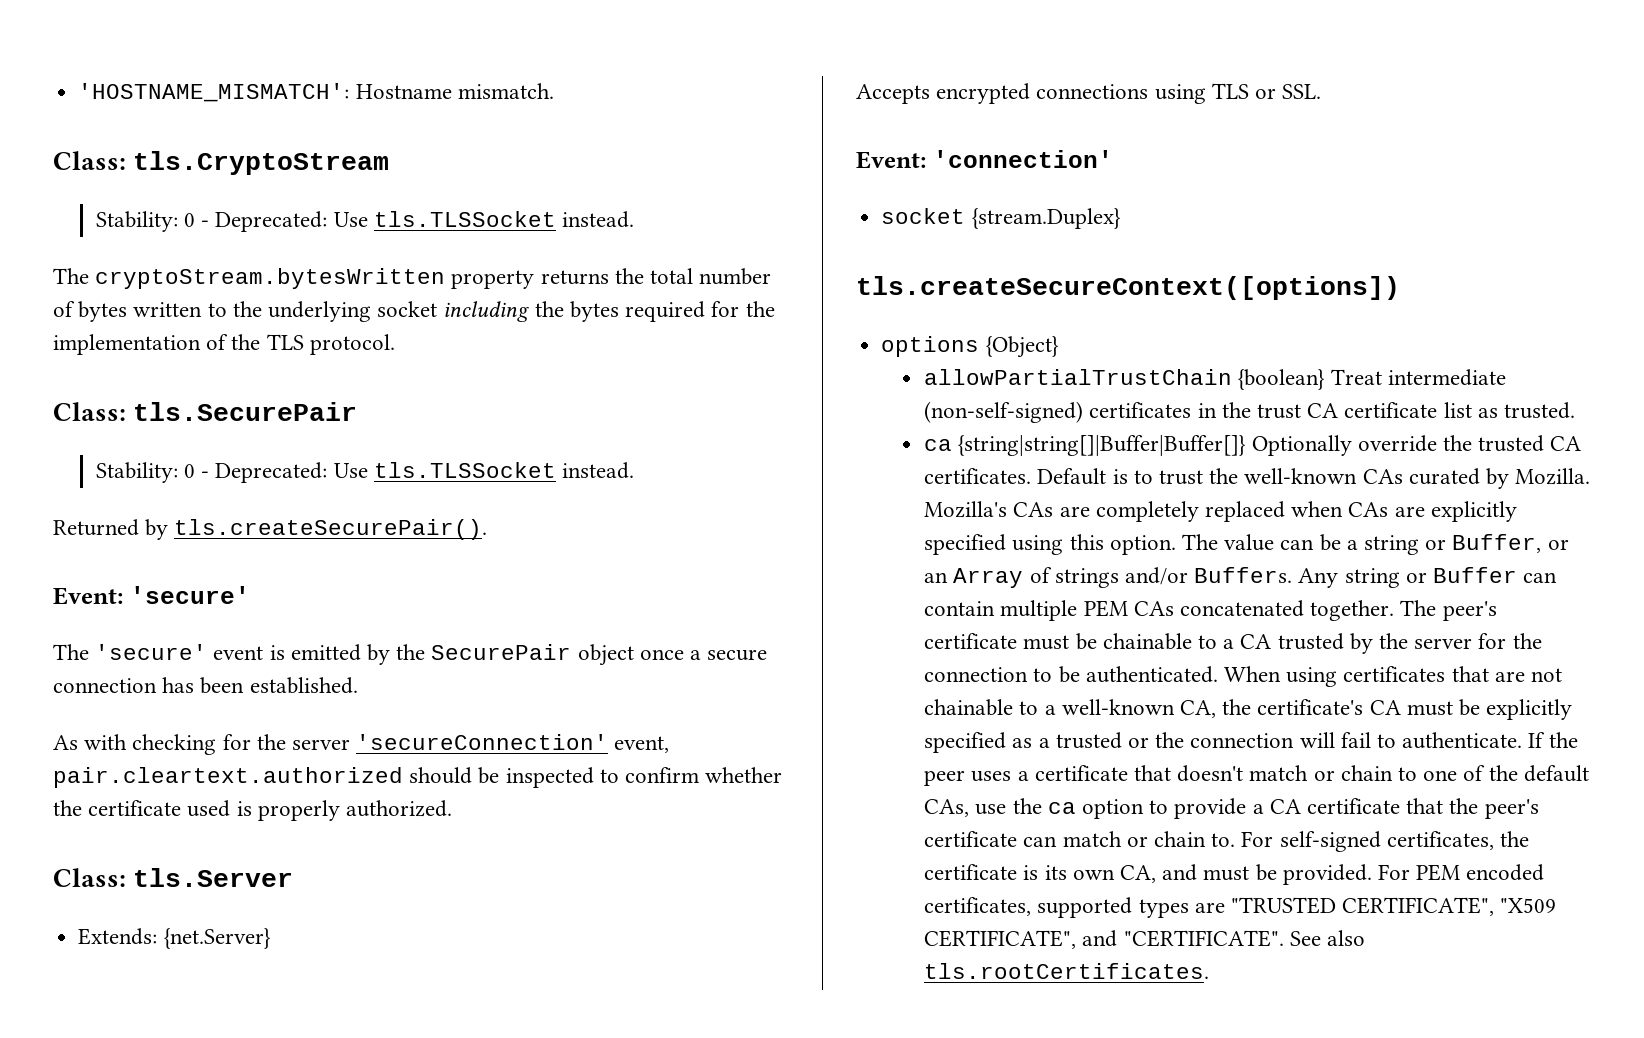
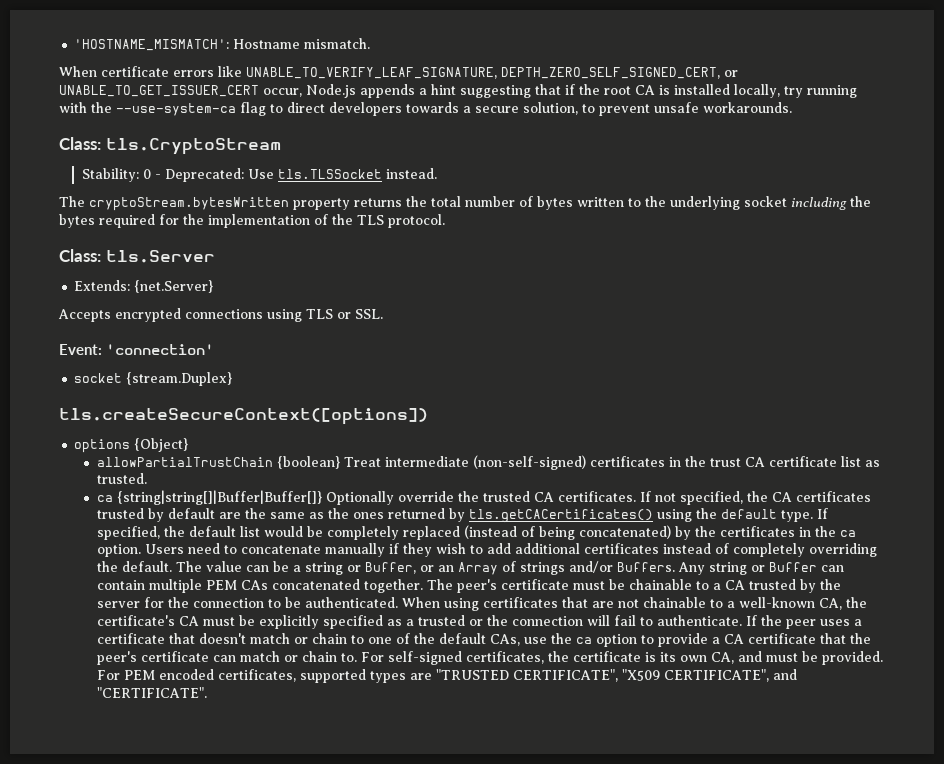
(554, 91) none -> [59,66,738,79] [59,84,857,98] [59,102,792,116] // When certificate errors like UNABLE_TO_VERIFY_LEAF_SIGNATURE, DEPTH_ZERO_SELF_SIGNED_CERT, or UNABLE_TO_GET_ISSUER_CERT occur, Node.js appends a hint suggesting that if the root CA is installed locally, try running with the --use-system-ca flag to direct developers towards a secure solution, to prevent unsafe workarounds.
[53,402,358,421] [95,462,635,483] [53,519,488,540] [53,586,250,605] [53,644,768,666] [53,677,358,694] [53,734,670,755] [53,767,783,788] [53,800,453,821] // Class: tls.SecurePair // Stability: 0 - Deprecated: Use tls.TLSSocket instead. // Returned by tls.createSecurePair(). // Event: 'secure' // The 'secure' event is emitted by the SecurePair object once a secure connection has been established. // As with checking for the server 'secureConnection' event, pair.cleartext.authorized should be inspected to confirm whether the certificate used is properly authorized. -> (445, 221) none
[1037,468,1591,489] [924,501,1517,522] [924,534,1176,555] Default is to trust the well-known CAs curated by Mozilla. Mozilla's CAs are completely replaced when CAs are explicitly specified using this option. -> [640,491,872,505] [97,508,829,523] [97,525,857,540] [97,543,878,557] [97,561,173,572] If not specified, the CA certificates trusted by default are the same as the ones returned by tls.getCACertificates() using the default type. If specified, the default list would be completely replaced (instead of being concatenated) by the certificates in the ca option. Users need to concatenate manually if they wish to add additional certificates instead of completely overriding the default.
[1289,930,1365,946] [924,963,1210,979] See also tls.rootCertificates. -> (208, 692) none

